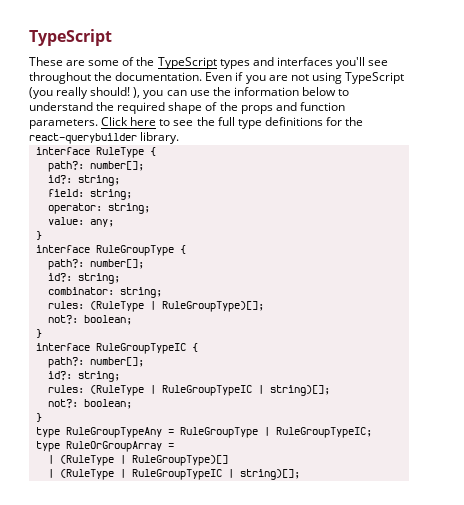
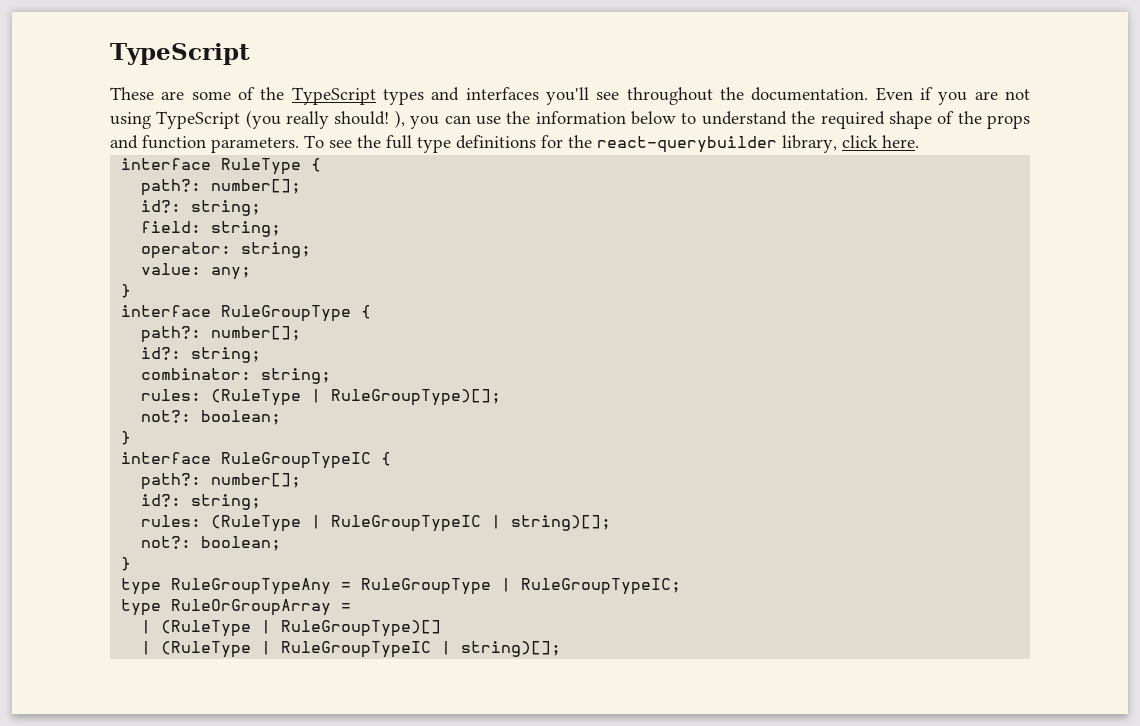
[101,117,171,126] Click here to -> [304,135,324,148] To
[140,132,180,144] library. -> [782,135,919,153] library, click here.

